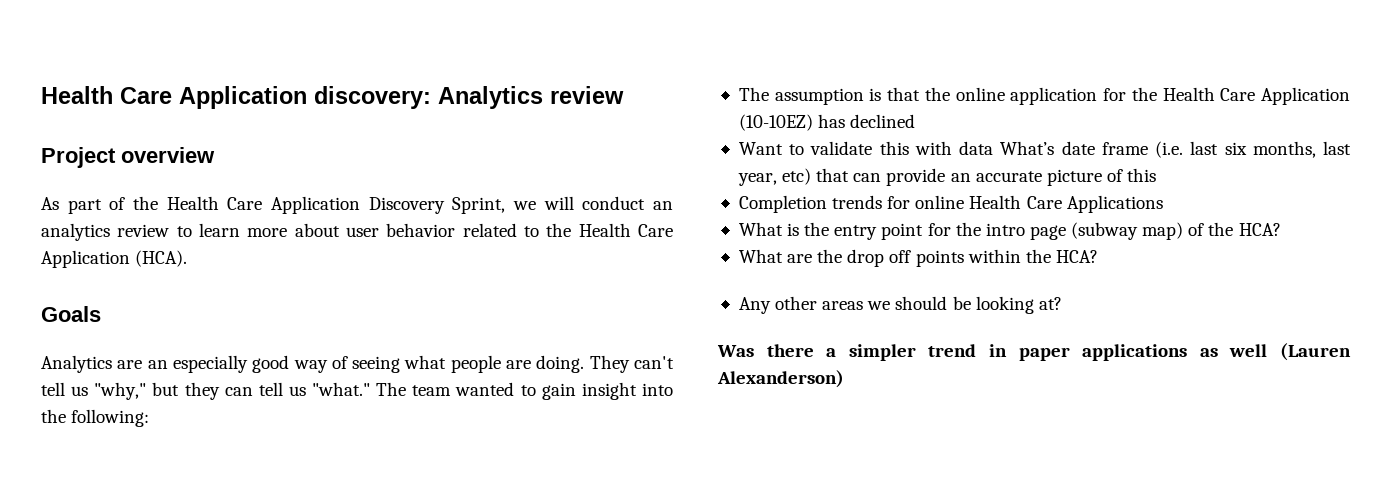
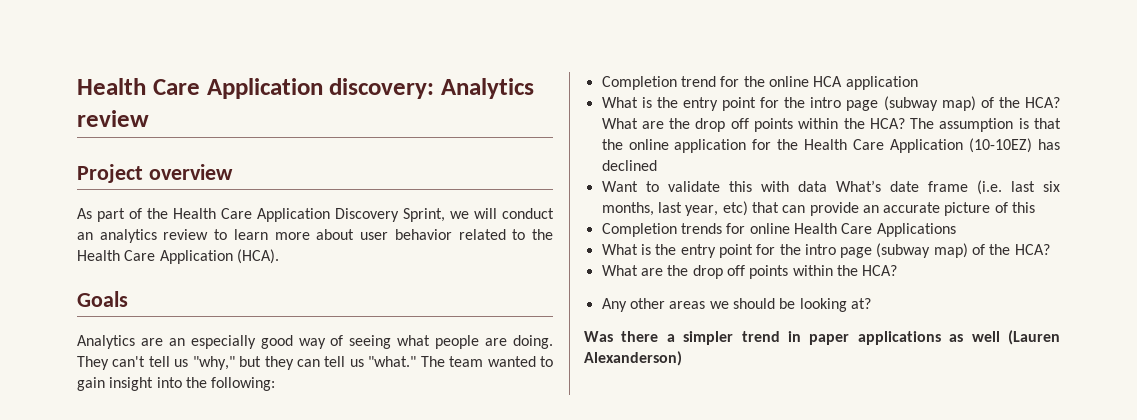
(150, 418) none -> [601,76,918,90] [601,96,1060,111] [601,118,905,132] Completion trend for the online HCA application // What is the entry point for the intro page (subway map) of the HCA? What are the drop off points within the HCA?

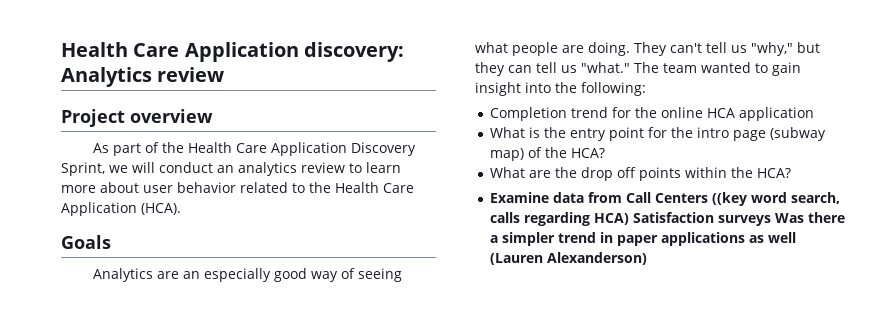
[601,96,1060,111] [601,118,1061,132] [601,138,1060,153] [601,160,657,171] [601,180,1060,195] [601,201,1036,216] [601,223,956,237] // What is the entry point for the intro page (subway map) of the HCA? What are the drop off points within the HCA? The assumption is that the online application for the Health Care Application (10-10EZ) has declined // Want to validate this with data What’s date frame (i.e. last six months, last year, etc) that can provide an accurate picture of this // Completion trends for online Health Care Applications -> (815, 114) none
[601,298,871,312] Any other areas we should be looking at? // -> [490,192,841,206] [490,212,772,226] Examine data from Call Centers ((key word search, calls regarding HCA) Satisfaction surveys

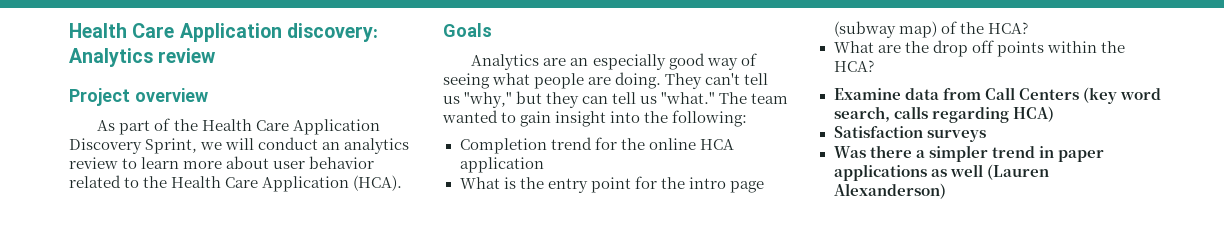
[712,192,748,206] ((key -> [1082,87,1117,104] (key
(630, 219) none -> (1054, 114) //
(772, 220) none -> (986, 135) //

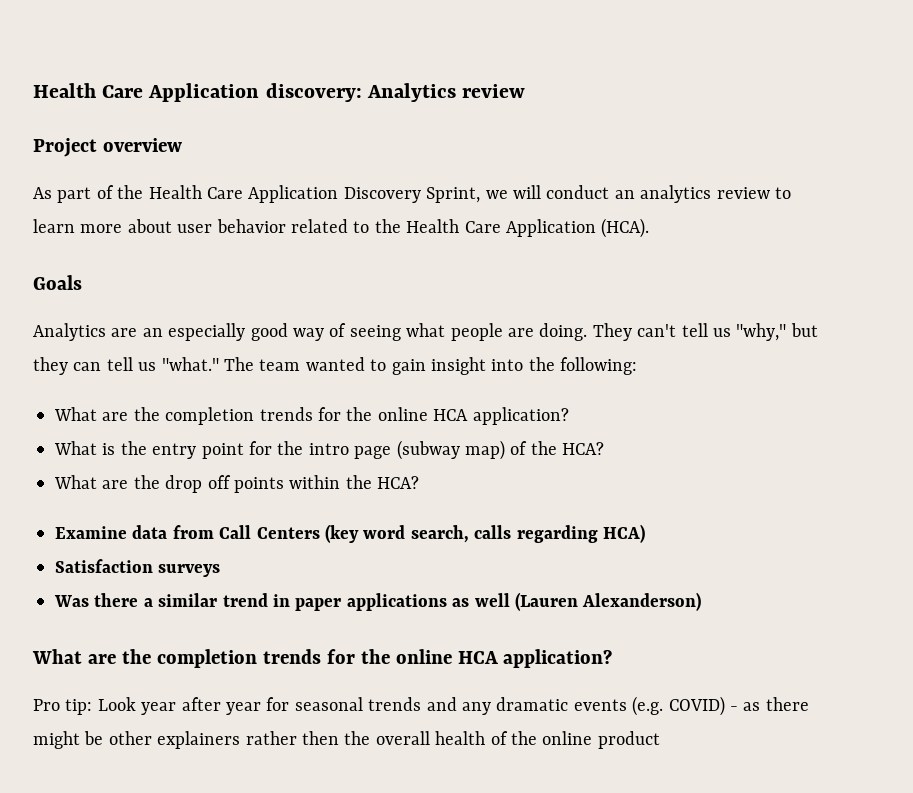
[459,137,734,154] [459,157,544,173] Completion trend for the online HCA application -> [54,407,569,425] What are the completion trends for the online HCA application?
[928,145,988,162] simpler -> [158,593,218,607] similar
(946, 191) none -> [32,649,613,668] [33,696,809,716] [33,731,660,749] // What are the completion trends for the online HCA application? // Pro tip: Look year after year for seasonal trends and any dramatic events (e.g. COVID) - as there might be other explainers rather then the overall health of the online product

